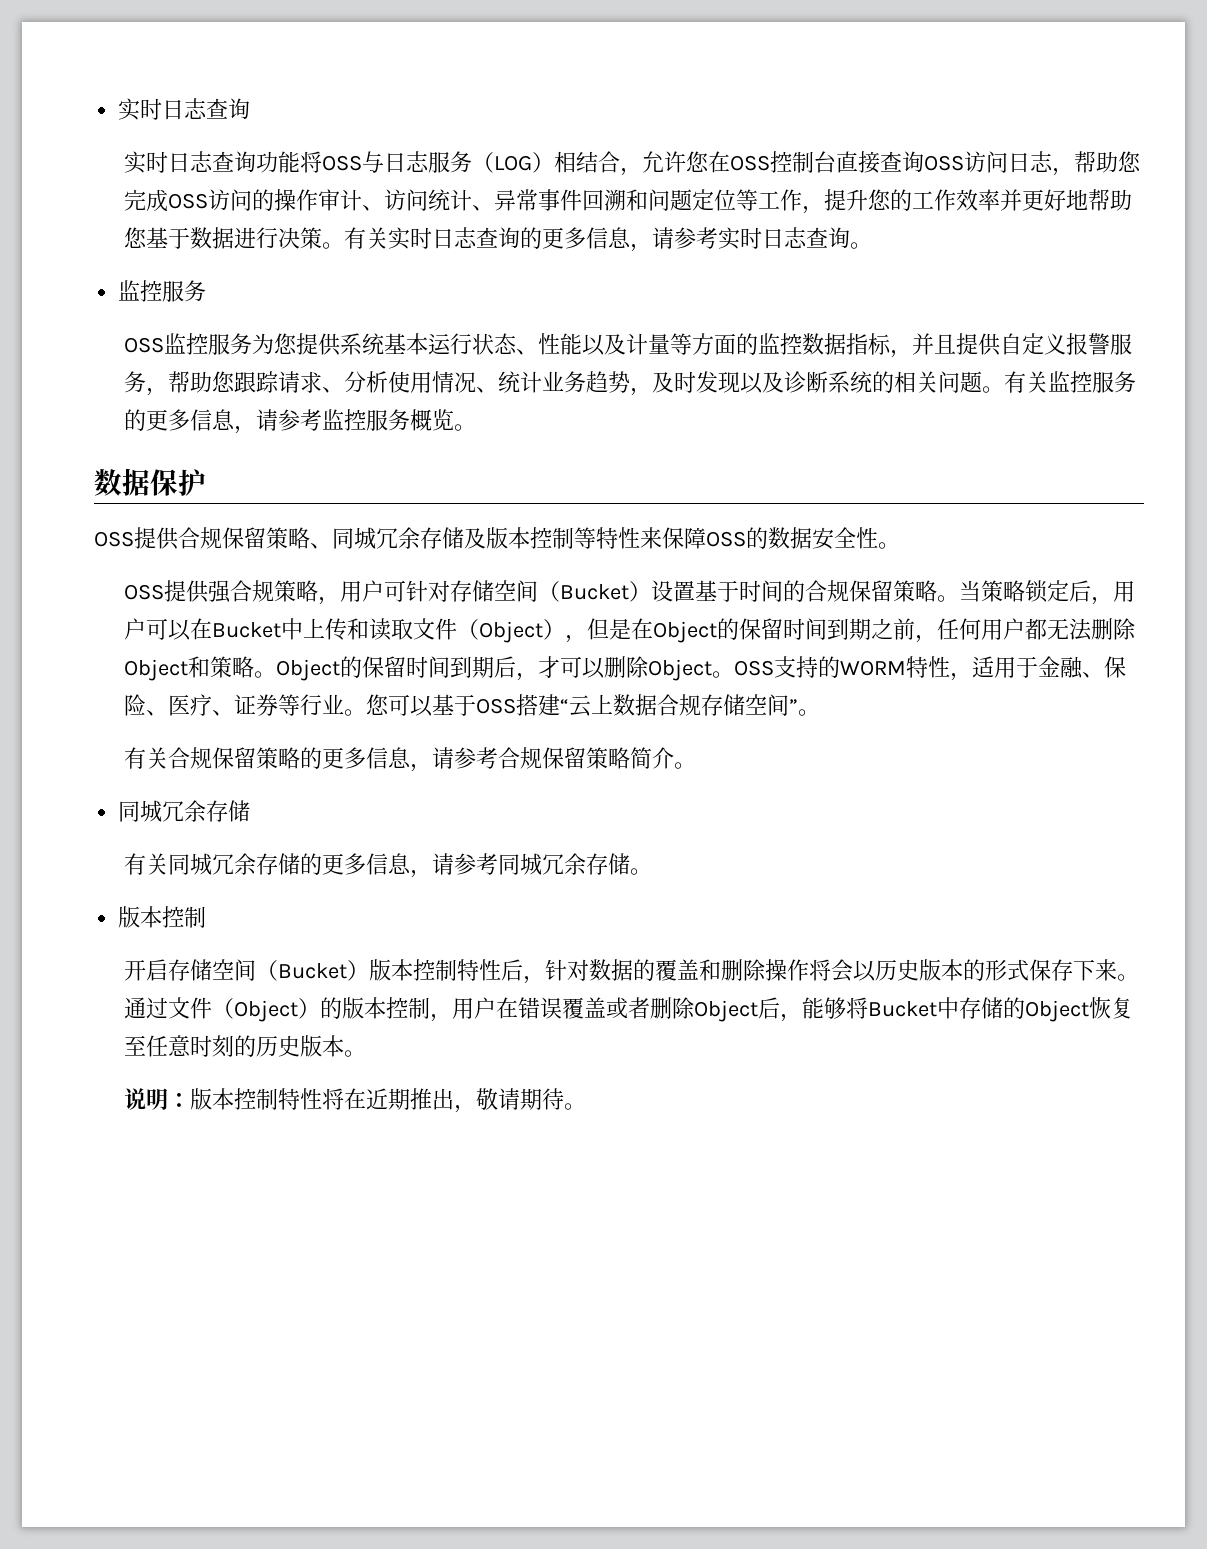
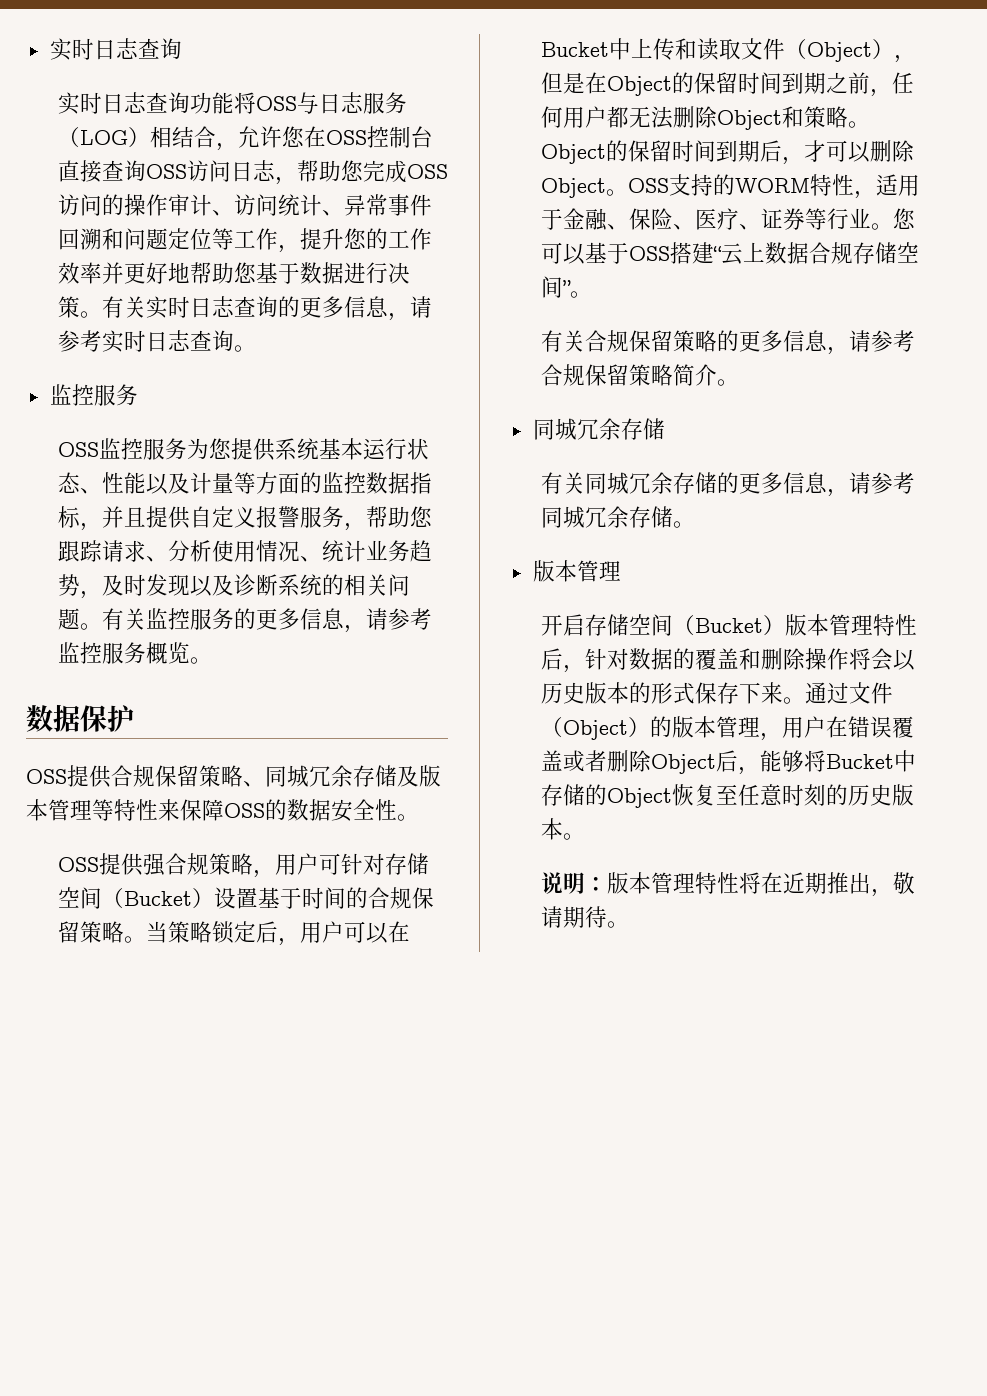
[530,527,574,549] 控制 -> [48,799,92,821] 管理
[162,906,207,928] 控制 -> [576,560,621,582] 管理
[412,959,457,981] 控制 -> [828,614,873,636] 管理
[385,997,430,1019] 控制 -> [715,716,760,738] 管理
[233,1088,278,1110] 控制 -> [650,872,695,894] 管理

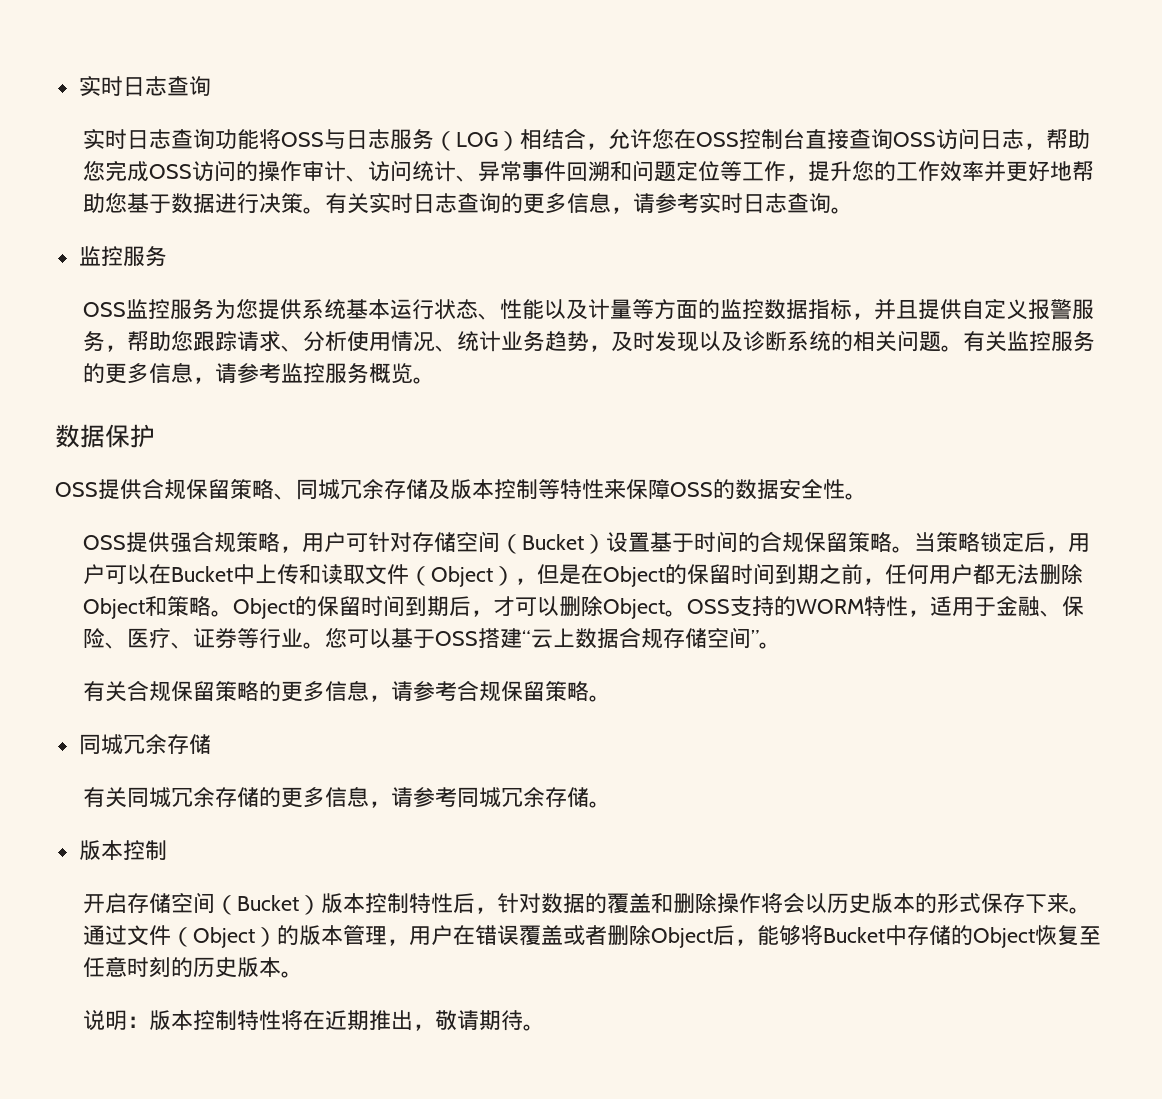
[48,799,92,821] 管理 -> [494,479,538,499] 控制
[672,364,717,386] 简介 -> (589, 691) none
[576,560,621,582] 管理 -> [122,840,167,860] 控制
[828,614,873,636] 管理 -> [364,893,409,913] 控制
[650,872,695,894] 管理 -> [192,1010,237,1030] 控制

